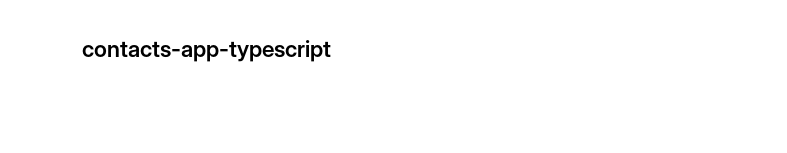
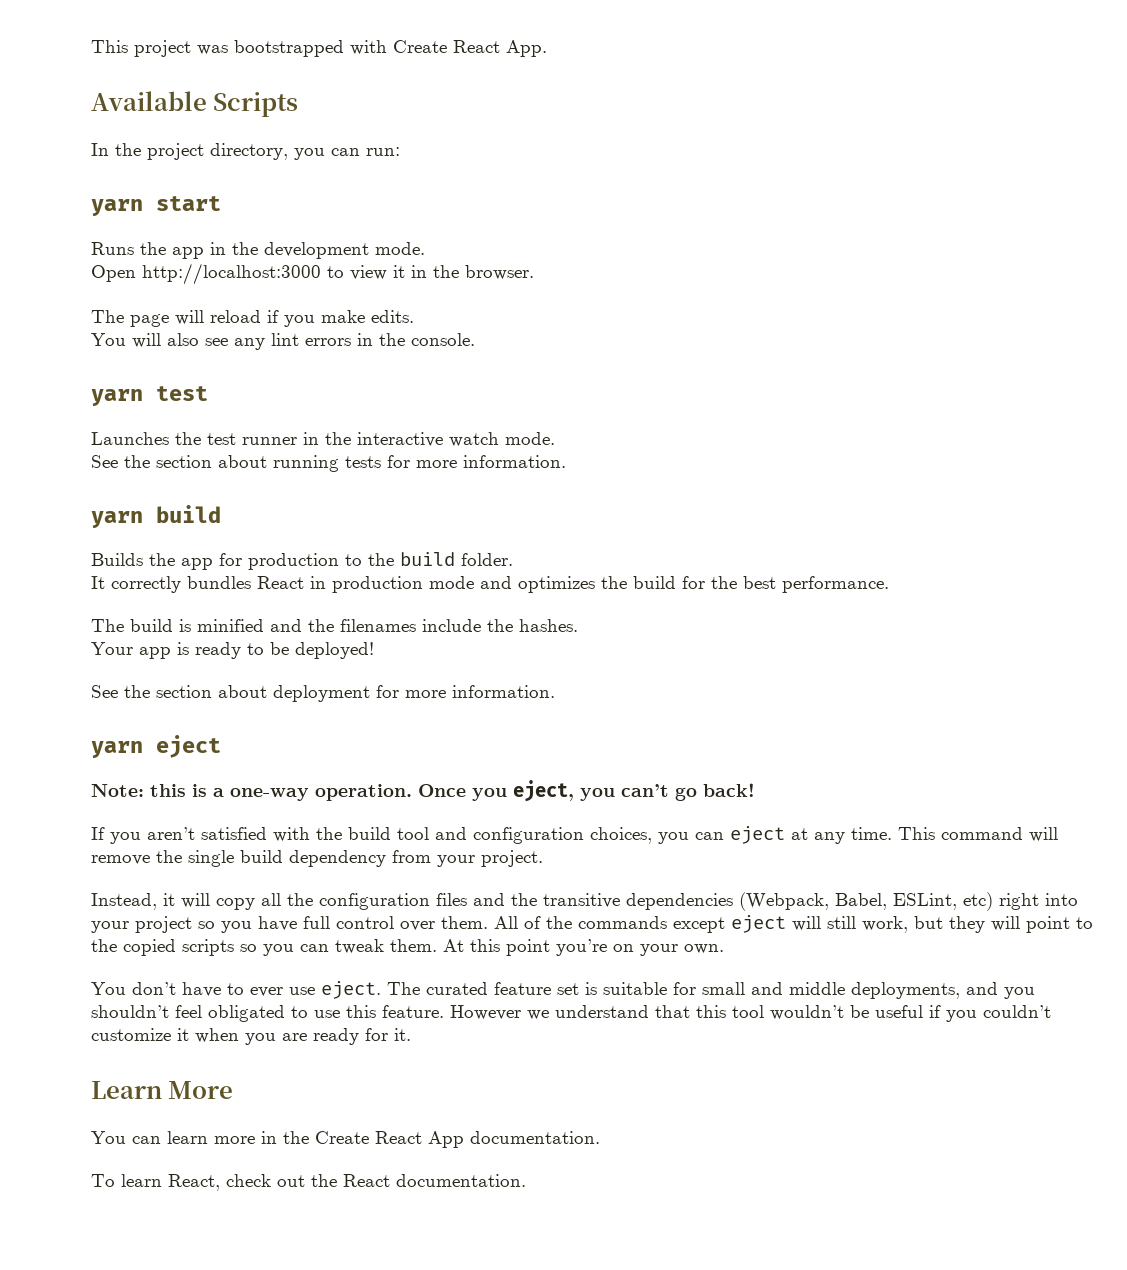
[82,40,331,62] contacts-app-typescript -> [91,40,547,57] [91,91,299,117] [91,143,400,160] [91,196,221,216] [91,242,425,259] [91,263,534,285] [91,310,414,327] [91,333,475,350] [91,386,208,406] [91,432,555,447] [91,455,566,472] [91,505,221,528] [91,552,513,570] [91,576,889,593] [91,619,578,632] [91,642,374,659] [91,685,555,702] [91,735,221,758] [91,780,755,802] [91,826,1058,844] [91,850,543,867] [91,892,1078,911] [91,915,1093,933] [91,939,724,956] [91,981,1035,999] [91,1005,1051,1022] [91,1028,411,1045] [91,1081,234,1099] [91,1131,600,1148] [91,1174,526,1191] This project was bootstrapped with Create React App. // Available Scripts // In the project directory, you can run: // yarn start // Runs the app in the development mode. // Open http://localhost:3000 to view it in the browser. // The page will reload if you make edits. // You will also see any lint errors in the console. // yarn test // Launches the test runner in the interactive watch mode. // See the section about running tests for more information. // yarn build // Builds the app for production to the build folder. // It correctly bundles React in production mode and optimizes the build for the best performance. // The build is minified and the filenames include the hashes. // Your app is ready to be deployed! // See the section about deployment for more information. // yarn eject // Note: this is a one-way operation. Once you eject, you can’t go back! // If you aren’t satisfied with the build tool and configuration choices, you can eject at any time. This command will remove the single build dependency from your project. // Instead, it will copy all the configuration files and the transitive dependencies (Webpack, Babel, ESLint, etc) right into your project so you have full control over them. All of the commands except eject will still work, but they will point to the copied scripts so you can tweak them. At this point you’re on your own. // You don’t have to ever use eject. The curated feature set is suitable for small and middle deployments, and you shouldn’t feel obligated to use this feature. However we understand that this tool wouldn’t be useful if you couldn’t customize it when you are ready for it. // Learn More // You can learn more in the Create React App documentation. // To learn React, check out the React documentation.

